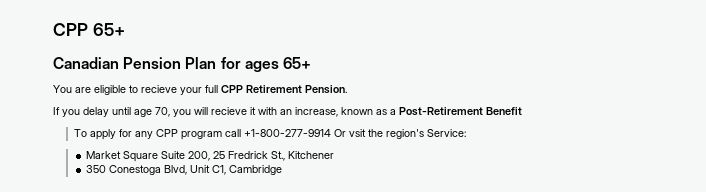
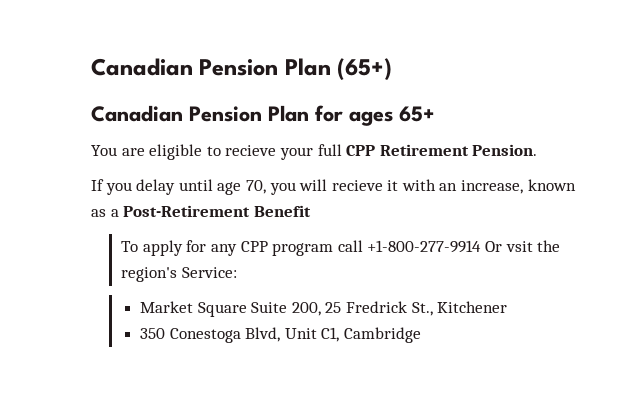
[53,23,125,36] CPP 65+ -> [91,58,393,80] Canadian Pension Plan (65+)

